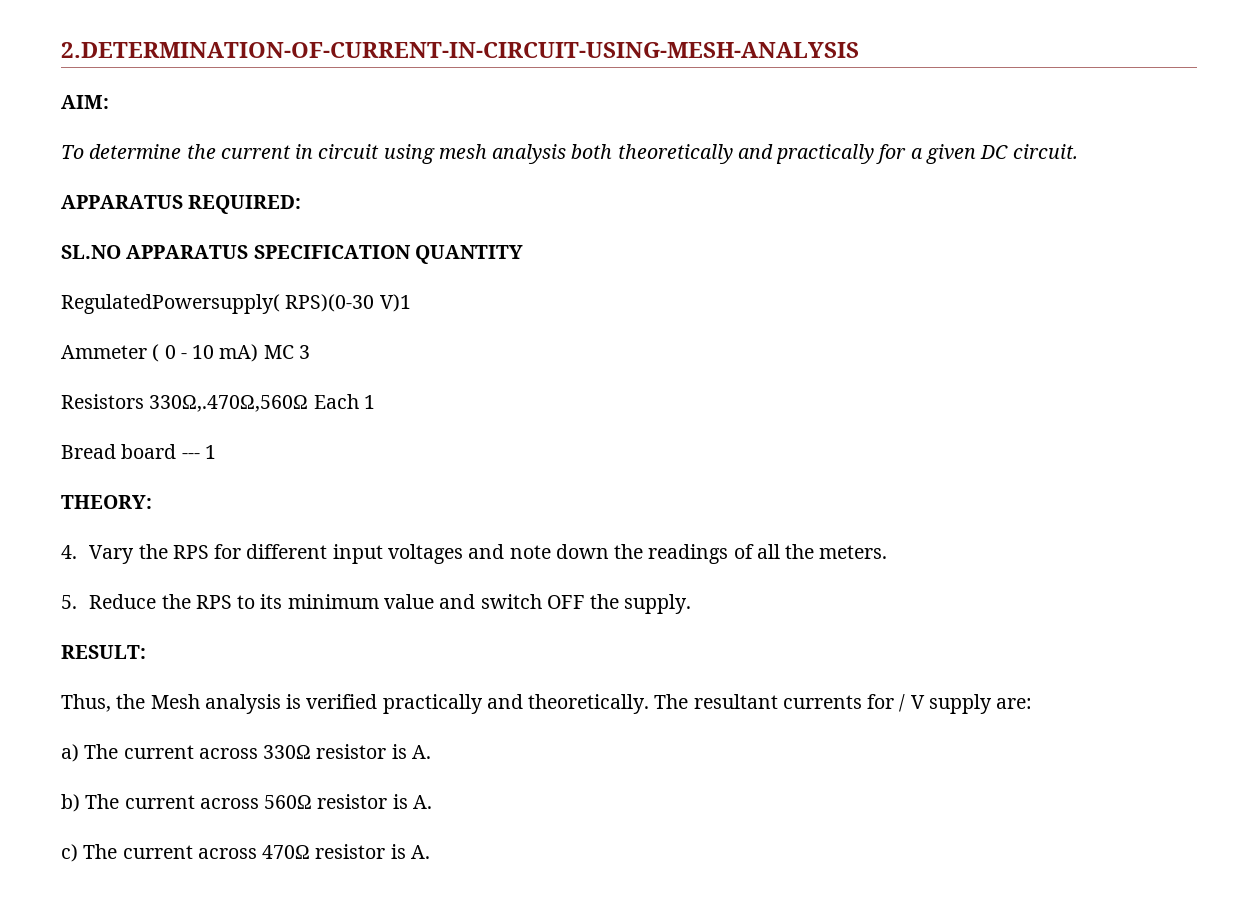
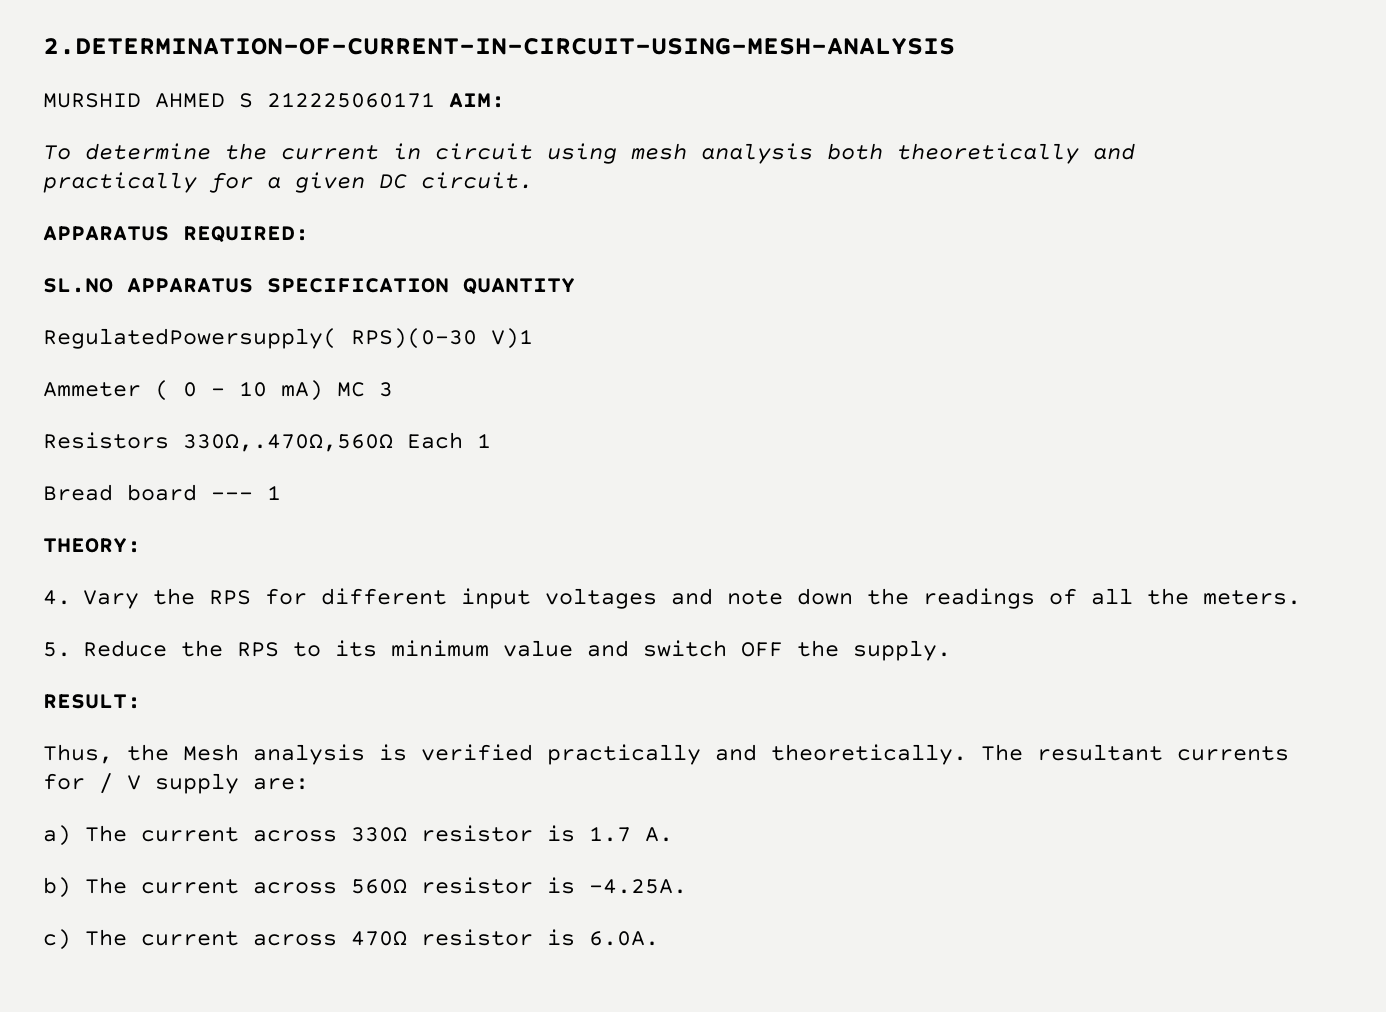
(859, 50) none -> [43,92,435,108] MURSHID AHMED S 212225060171
(407, 751) none -> [589,826,631,842] 1.7
[412,795,432,809] A. -> [589,879,687,894] -4.25A.
[410,845,430,859] A. -> [589,931,659,946] 6.0A.

